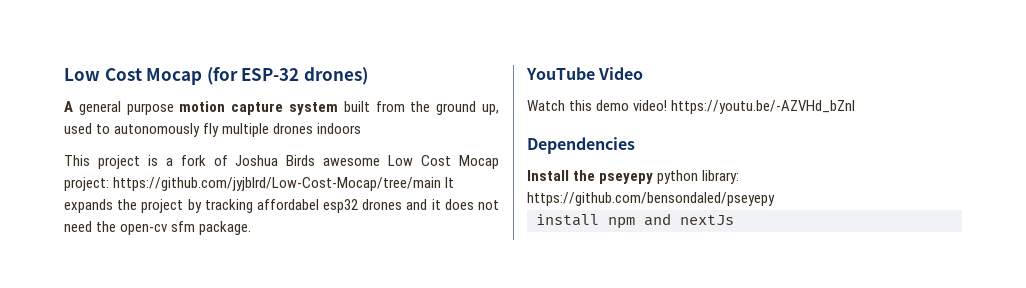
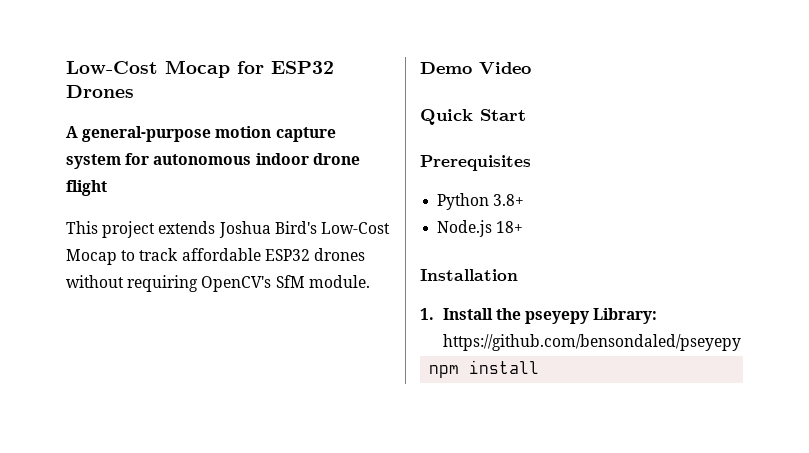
[64,67,368,85] Low Cost Mocap (for ESP-32 drones) -> [66,60,334,78] [66,85,134,98] Low-Cost Mocap for ESP32 Drones
[78,101,174,115] general purpose -> [82,126,212,142] general-purpose
[343,101,500,115] [64,123,362,137] [64,155,500,169] [64,177,455,191] [64,199,500,213] [64,221,252,235] [526,67,644,80] [527,100,856,114] [527,137,635,154] built from the ground up, used to autonomously fly multiple drones indoors // This project is a fork of Joshua Birds awesome Low Cost Mocap project: https://github.com/jyjblrd/Low-Cost-Mocap/tree/main It expands the project by tracking affordabel esp32 drones and it does not need the open-cv sfm package. // YouTube Video // Watch this demo video! https://youtu.be/-AZVHd_bZnI // Dependencies // -> [125,153,360,165] [66,180,107,196] [66,221,390,238] [66,248,365,265] [66,275,370,292] [420,62,531,74] [420,109,526,125] [420,155,531,171] [437,193,525,210] [437,220,524,237] [420,269,518,281] [420,308,434,320] for autonomous indoor drone flight // This project extends Joshua Bird's Low-Cost Mocap to track affordable ESP32 drones without requiring OpenCV's SfM module. // Demo Video // Quick Start // Prerequisites // Python 3.8+ // Node.js 18+ // Installation // 1.
[657,170,740,184] python library: -> [593,308,658,324] Library:
[536,213,734,229] install npm and nextJs -> [429,360,540,378] npm install

